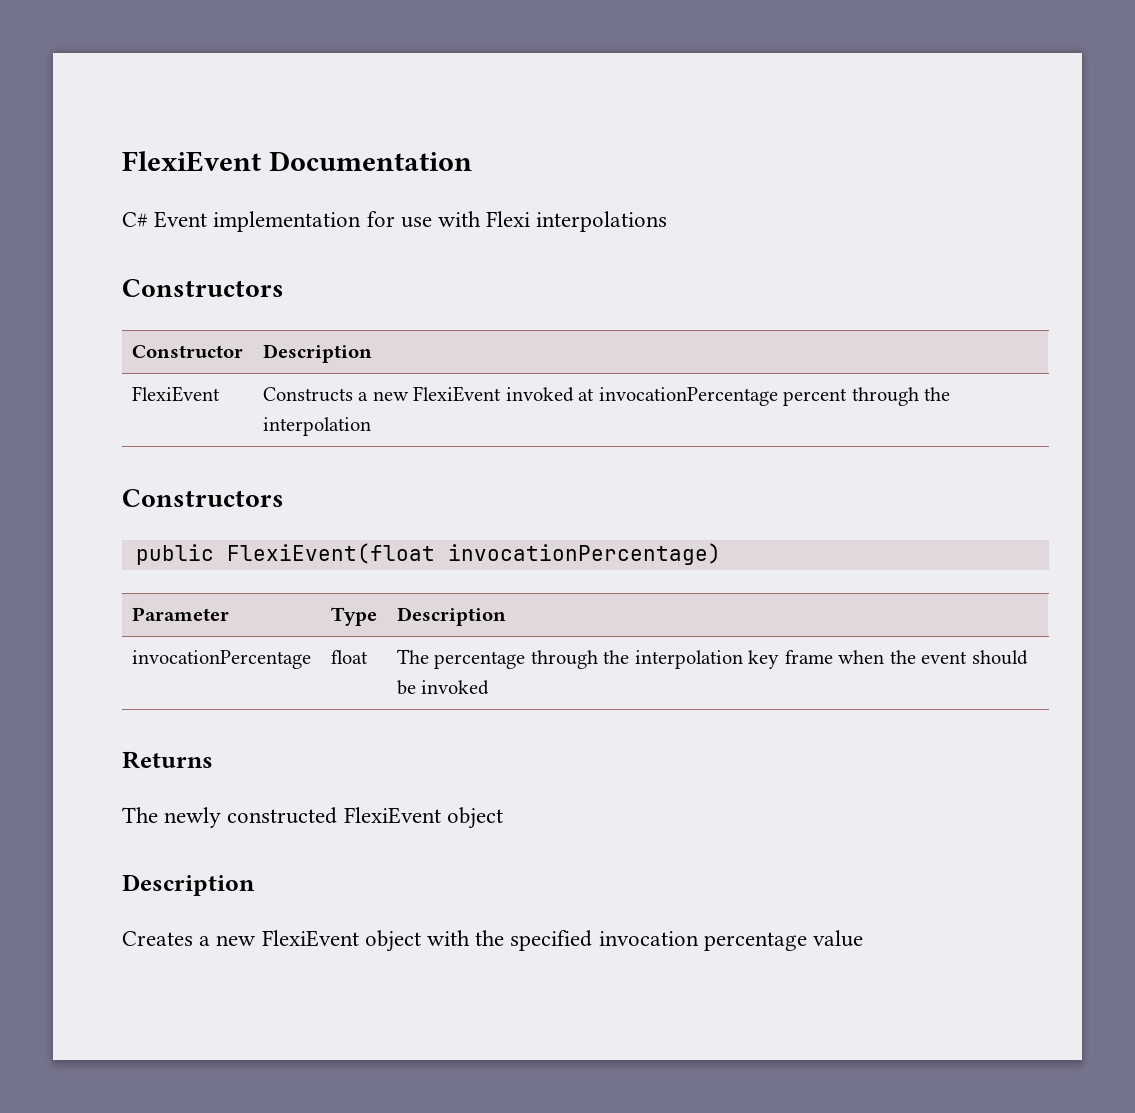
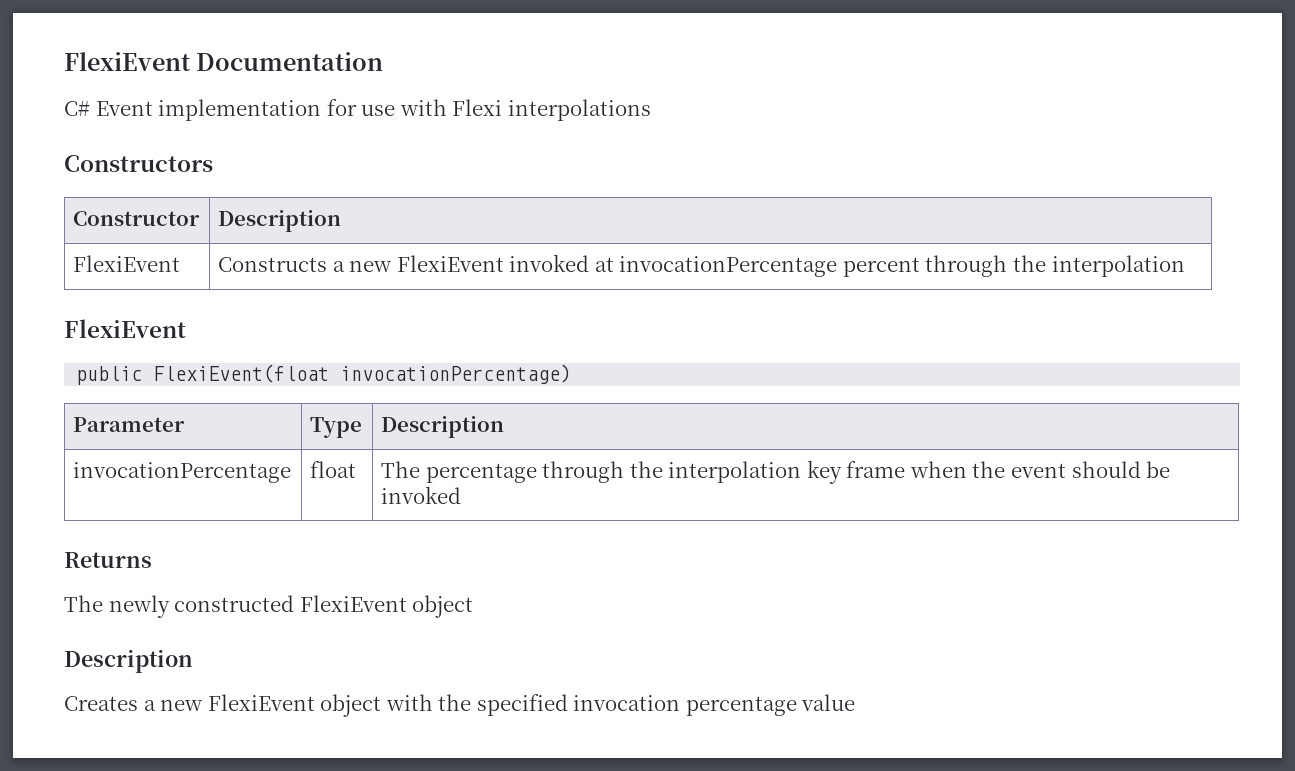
[122,489,284,507] Constructors -> [64,319,186,338] FlexiEvent

